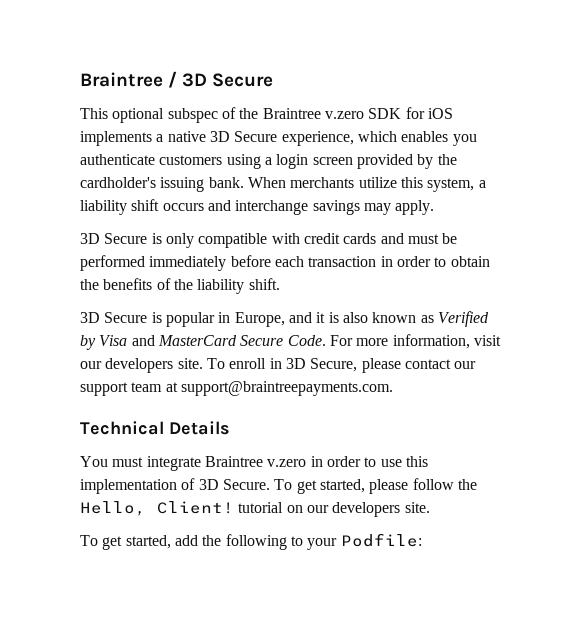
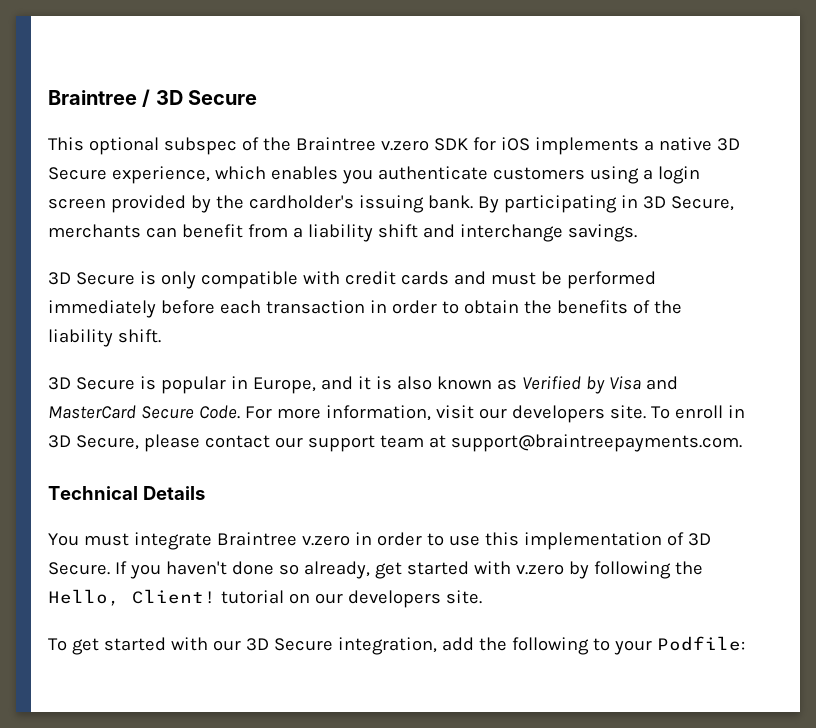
[247,177,475,192] When merchants utilize this system, -> [477,195,734,213] [48,224,288,238] By participating in 3D Secure, merchants can benefit from
[162,203,204,211] occurs -> (418, 231) none
[312,200,435,215] savings may apply. -> [567,224,637,242] savings.
[274,478,454,494] To get started, please follow -> [114,561,671,579] If you haven't done so already, get started with v.zero by following
[125,535,171,549] started, -> [103,637,437,655] started with our 3D Secure integration,

